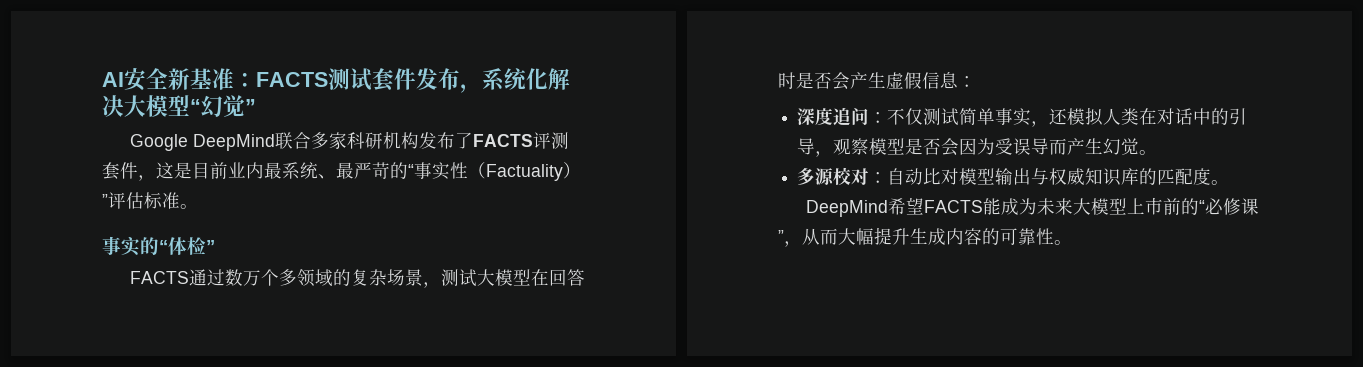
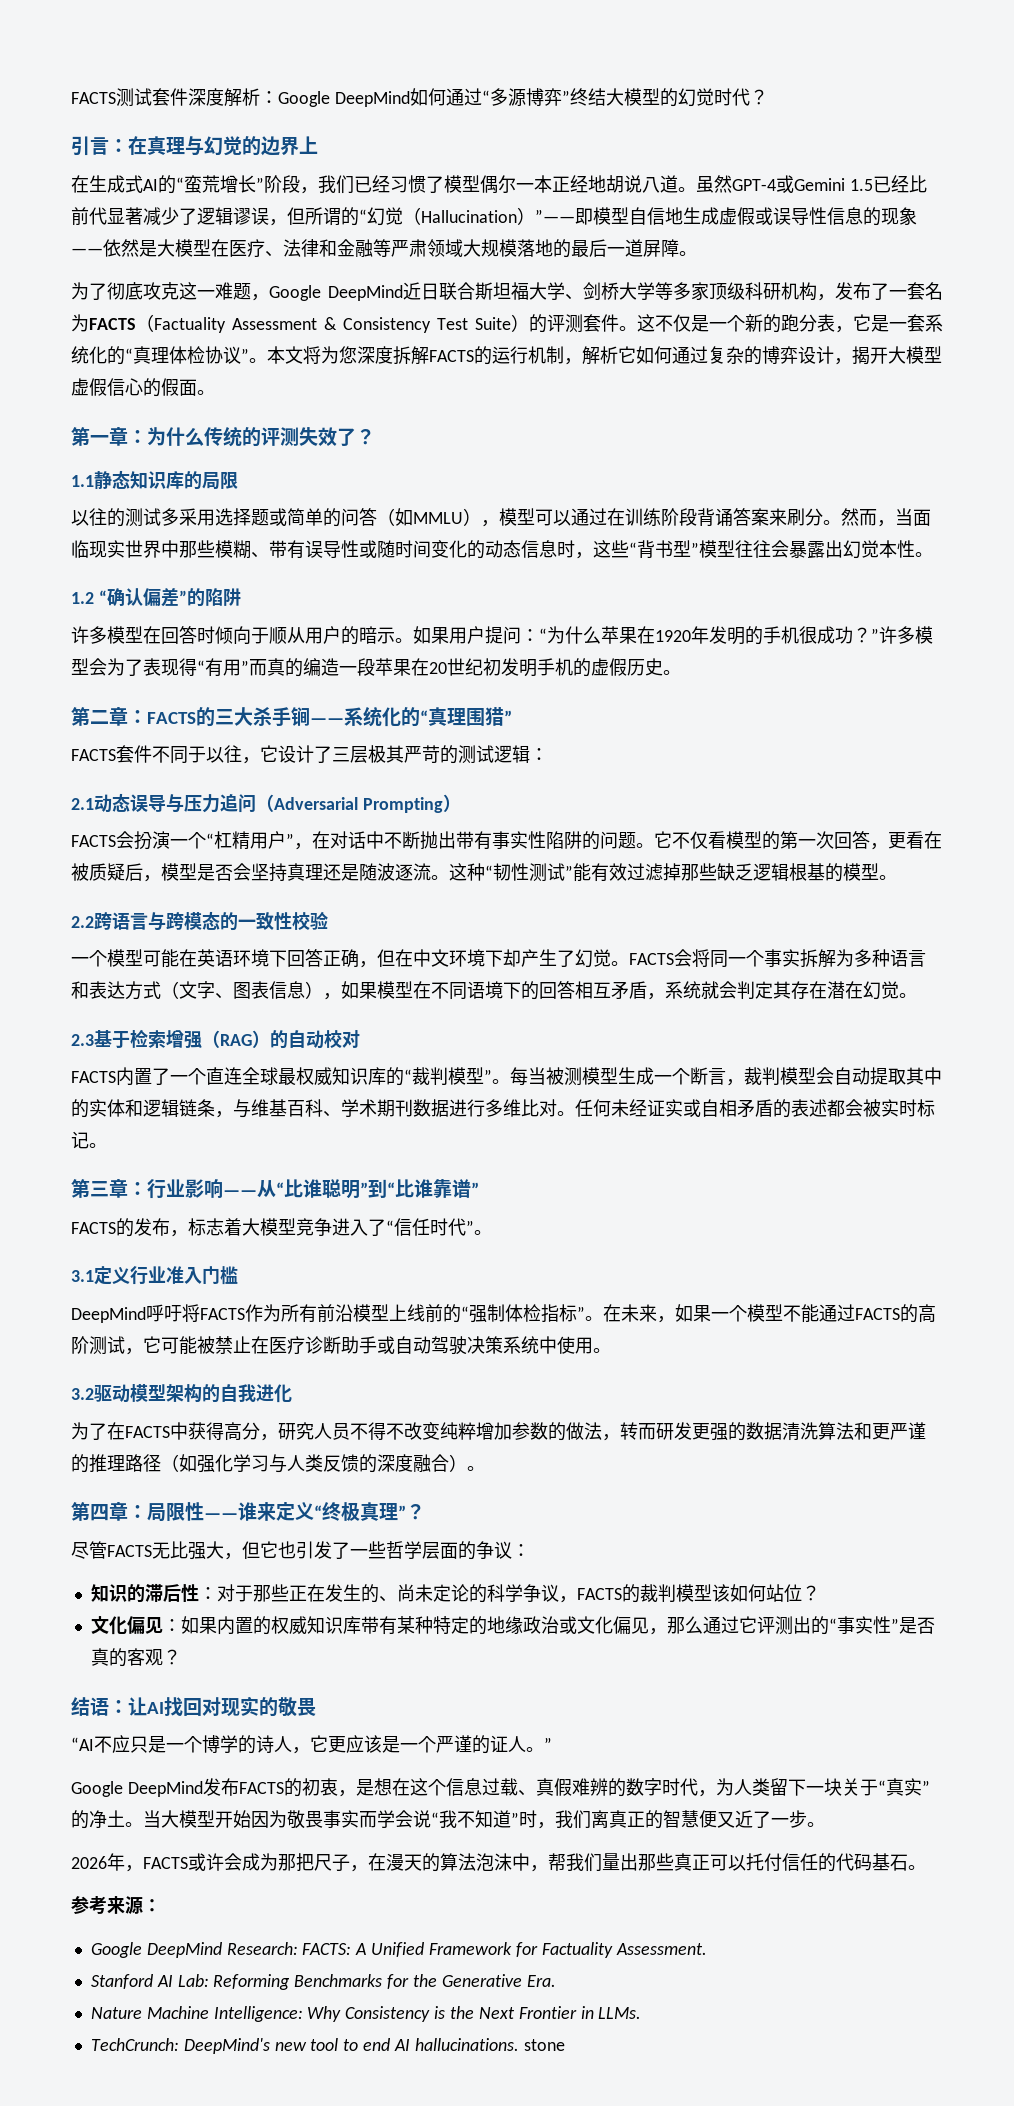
[102,68,570,93] [102,95,256,117] [129,131,569,151] [102,162,581,181] [102,192,198,209] [102,236,215,256] [129,269,585,288] [778,72,976,90] [797,107,1248,127] [797,138,1158,157] [797,167,1230,186] [805,197,1259,217] [778,227,1072,247] AI安全新基准：FACTS测试套件发布，系统化解决大模型“幻觉” // Google DeepMind联合多家科研机构发布了FACTS评测套件，这是目前业内最系统、最严苛的“事实性（Factuality）”评估标准。 // 事实的“体检” // FACTS通过数万个多领域的复杂场景，测试大模型在回答时是否会产生虚假信息： // 深度追问：不仅测试简单事实，还模拟人类在对话中的引导，观察模型是否会因为受误导而产生幻觉。 // 多源校对：自动比对模型输出与权威知识库的匹配度。 // DeepMind希望FACTS能成为未来大模型上市前的“必修课”，从而大幅提升生成内容的可靠性。 -> [71,88,768,107] [71,136,318,156] [71,175,927,194] [71,207,917,226] [71,239,697,258] [71,282,943,301] [71,314,943,333] [71,346,942,365] [71,378,215,397] [71,426,375,447] [71,470,238,490] [71,508,931,527] [71,540,933,559] [71,588,241,607] [71,626,933,645] [71,658,681,677] [71,706,512,727] [71,745,548,764] [71,793,461,813] [71,831,942,850] [71,863,897,882] [71,911,328,931] [71,949,926,968] [71,981,917,1000] [71,1029,360,1049] [71,1067,942,1086] [71,1099,935,1118] [71,1131,107,1149] [71,1179,479,1199] [71,1218,492,1237] [71,1266,238,1285] [71,1304,936,1323] [71,1336,611,1355] [71,1384,292,1403] [71,1422,926,1441] [71,1454,485,1473] [71,1502,425,1522] [71,1541,530,1560] [90,1583,820,1603] [90,1616,935,1635] [90,1648,181,1667] [71,1696,316,1717] [71,1735,552,1754] [71,1778,930,1797] [71,1810,825,1829] [71,1853,926,1872] [71,1896,161,1914] [90,1942,707,1958] [90,1974,556,1990] [90,2006,642,2022] [90,2038,565,2054] FACTS测试套件深度解析：Google DeepMind如何通过“多源博弈”终结大模型的幻觉时代？ // 引言：在真理与幻觉的边界上 // 在生成式AI的“蛮荒增长”阶段，我们已经习惯了模型偶尔一本正经地胡说八道。虽然GPT-4或Gemini 1.5已经比前代显著减少了逻辑谬误，但所谓的“幻觉（Hallucination）”——即模型自信地生成虚假或误导性信息的现象——依然是大模型在医疗、法律和金融等严肃领域大规模落地的最后一道屏障。 // 为了彻底攻克这一难题，Google DeepMind近日联合斯坦福大学、剑桥大学等多家顶级科研机构，发布了一套名为FACTS（Factuality Assessment & Consistency Test Suite）的评测套件。这不仅是一个新的跑分表，它是一套系统化的“真理体检协议”。本文将为您深度拆解FACTS的运行机制，解析它如何通过复杂的博弈设计，揭开大模型虚假信心的假面。 // 第一章：为什么传统的评测失效了？ // 1.1静态知识库的局限 // 以往的测试多采用选择题或简单的问答（如MMLU），模型可以通过在训练阶段背诵答案来刷分。然而，当面临现实世界中那些模糊、带有误导性或随时间变化的动态信息时，这些“背书型”模型往往会暴露出幻觉本性。 // 1.2 “确认偏差”的陷阱 // 许多模型在回答时倾向于顺从用户的暗示。如果用户提问：“为什么苹果在1920年发明的手机很成功？”许多模型会为了表现得“有用”而真的编造一段苹果在20世纪初发明手机的虚假历史。 // 第二章：FACTS的三大杀手锏——系统化的“真理围猎” // FACTS套件不同于以往，它设计了三层极其严苛的测试逻辑： // 2.1动态误导与压力追问（Adversarial Prompting） // FACTS会扮演一个“杠精用户”，在对话中不断抛出带有事实性陷阱的问题。它不仅看模型的第一次回答，更看在被质疑后，模型是否会坚持真理还是随波逐流。这种“韧性测试”能有效过滤掉那些缺乏逻辑根基的模型。 // 2.2跨语言与跨模态的一致性校验 // 一个模型可能在英语环境下回答正确，但在中文环境下却产生了幻觉。FACTS会将同一个事实拆解为多种语言和表达方式（文字、图表信息），如果模型在不同语境下的回答相互矛盾，系统就会判定其存在潜在幻觉。 // 2.3基于检索增强（RAG）的自动校对 // FACTS内置了一个直连全球最权威知识库的“裁判模型”。每当被测模型生成一个断言，裁判模型会自动提取其中的实体和逻辑链条，与维基百科、学术期刊数据进行多维比对。任何未经证实或自相矛盾的表述都会被实时标记。 // 第三章：行业影响——从“比谁聪明”到“比谁靠谱” // FACTS的发布，标志着大模型竞争进入了“信任时代”。 // 3.1定义行业准入门槛 // DeepMind呼吁将FACTS作为所有前沿模型上线前的“强制体检指标”。在未来，如果一个模型不能通过FACTS的高阶测试，它可能被禁止在医疗诊断助手或自动驾驶决策系统中使用。 // 3.2驱动模型架构的自我进化 // 为了在FACTS中获得高分，研究人员不得不改变纯粹增加参数的做法，转而研发更强的数据清洗算法和更严谨的推理路径（如强化学习与人类反馈的深度融合）。 // 第四章：局限性——谁来定义“终极真理”？ // 尽管FACTS无比强大，但它也引发了一些哲学层面的争议： // 知识的滞后性：对于那些正在发生的、尚未定论的科学争议，FACTS的裁判模型该如何站位？ // 文化偏见：如果内置的权威知识库带有某种特定的地缘政治或文化偏见，那么通过它评测出的“事实性”是否真的客观？ // 结语：让AI找回对现实的敬畏 // “AI不应只是一个博学的诗人，它更应该是一个严谨的证人。” // Google DeepMind发布FACTS的初衷，是想在这个信息过载、真假难辨的数字时代，为人类留下一块关于“真实”的净土。当大模型开始因为敬畏事实而学会说“我不知道”时，我们离真正的智慧便又近了一步。 // 2026年，FACTS或许会成为那把尺子，在漫天的算法泡沫中，帮我们量出那些真正可以托付信任的代码基石。 // 参考来源： // Google DeepMind Research: FACTS: A Unified Framework for Factuality Assessment. // Stanford AI Lab: Reforming Benchmarks for the Generative Era. // Nature Machine Intelligence: Why Consistency is the Next Frontier in LLMs. // TechCrunch: DeepMind's new tool to end AI hallucinations. stone

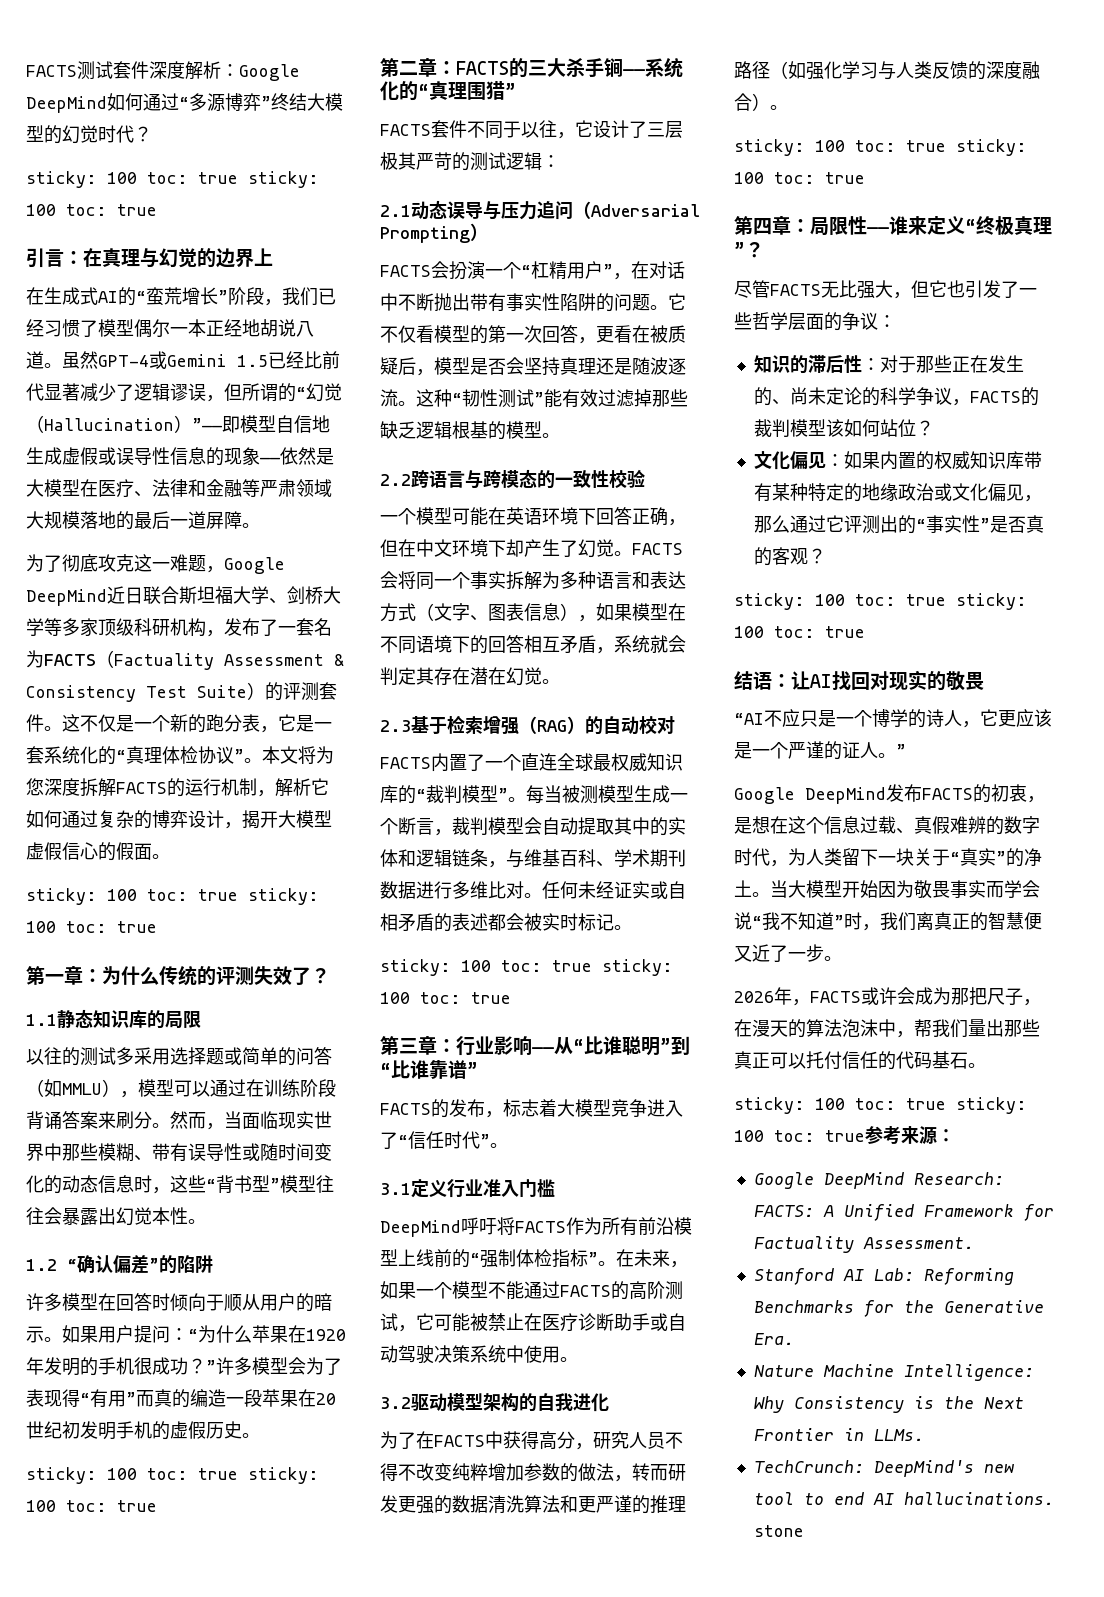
(768, 97) none -> [26,171,319,188] [26,204,157,216] // sticky: 100 toc: true sticky: 100 toc: true
(215, 392) none -> [26,888,319,905] [26,921,157,933] // sticky: 100 toc: true sticky: 100 toc: true
(681, 672) none -> [26,1467,319,1484] [26,1500,157,1512] // sticky: 100 toc: true sticky: 100 toc: true
(107, 1145) none -> [380,959,673,976] [380,992,511,1004] // sticky: 100 toc: true sticky: 100 toc: true
(485, 1468) none -> [734,139,1027,156] [734,172,865,184] // sticky: 100 toc: true sticky: 100 toc: true
(181, 1657) none -> [734,593,1027,610] [734,626,865,638] // sticky: 100 toc: true sticky: 100 toc: true
(926, 1867) none -> [734,1097,1027,1114] [734,1130,865,1142] sticky: 100 toc: true sticky: 100 toc: true

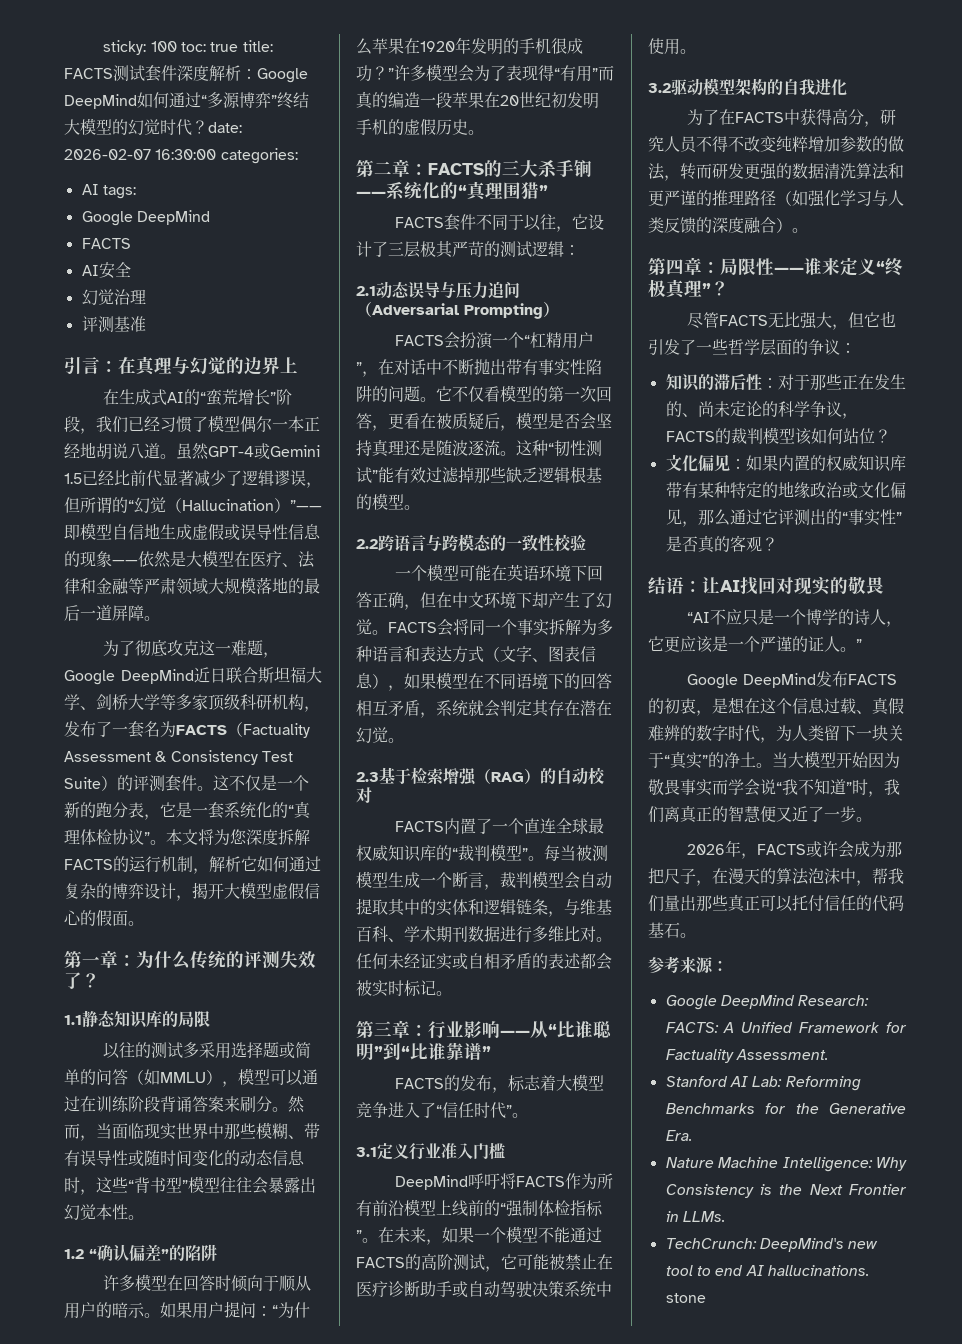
(26, 71) none -> [103,40,273,55] sticky: 100 toc: true title:
[26,171,319,188] [26,204,157,216] // sticky: 100 toc: true sticky: 100 toc: true -> [208,122,242,133] [64,148,298,164] [81,184,136,199] [81,210,210,226] [81,238,131,249] [81,262,131,279] [81,289,146,305] [81,316,146,332] date: 2026-02-07 16:30:00 categories: // AI tags: // Google DeepMind // FACTS // AI安全 // 幻觉治理 // 评测基准
[26,888,319,905] [26,921,157,933] // sticky: 100 toc: true sticky: 100 toc: true -> (144, 923) none
[26,1467,319,1484] [26,1500,157,1512] // sticky: 100 toc: true sticky: 100 toc: true -> (484, 132) none
[380,959,673,976] [380,992,511,1004] // sticky: 100 toc: true sticky: 100 toc: true -> (452, 993) none
[734,139,1027,156] [734,172,865,184] // sticky: 100 toc: true sticky: 100 toc: true -> (808, 230) none
[734,593,1027,610] [734,626,865,638] // sticky: 100 toc: true sticky: 100 toc: true -> (778, 544) none
[734,1097,1027,1114] [734,1130,865,1142] sticky: 100 toc: true sticky: 100 toc: true -> (696, 935) none

